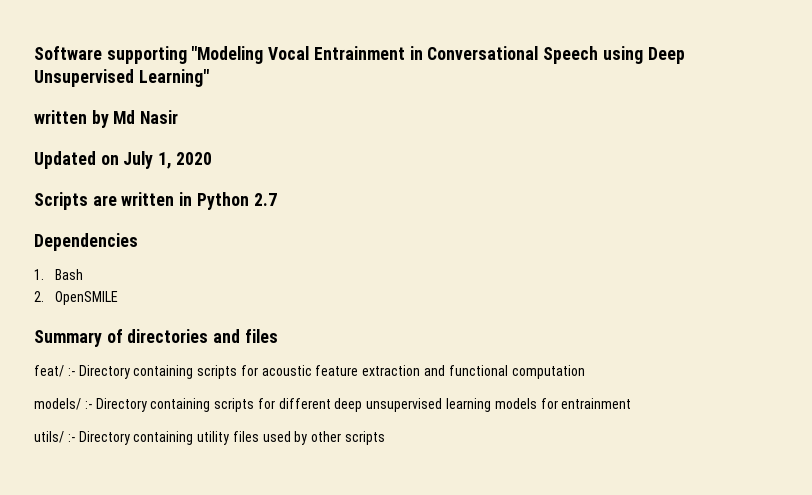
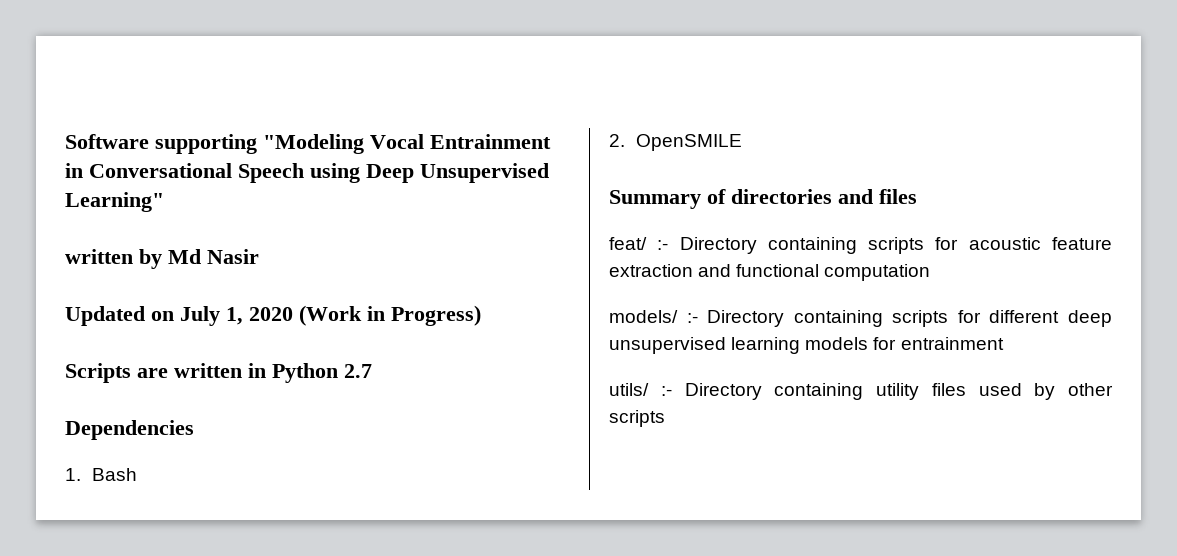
(212, 158) none -> [299,305,481,326] (Work in Progress)

